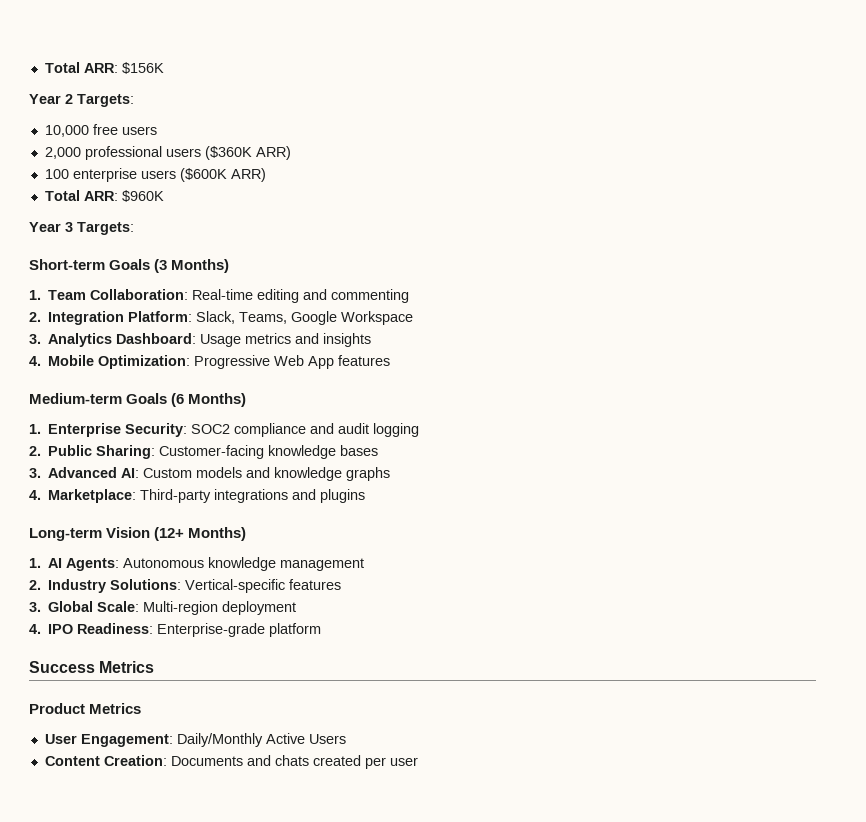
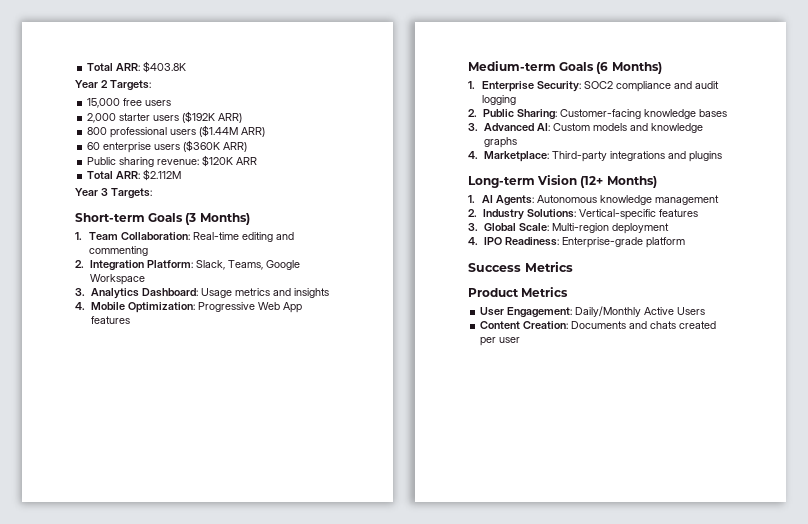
[44,62,164,74] Total ARR: $156K -> [87,61,187,73] Total ARR: $403.8K
[44,125,89,137] 10,000 -> [87,98,121,108] 15,000
[84,146,291,160] [44,168,266,182] [44,190,164,202] professional users ($360K ARR) // 100 enterprise users ($600K ARR) // Total ARR: $960K -> [119,111,243,123] [87,125,266,138] [87,140,248,153] [87,155,258,167] [87,169,182,181] starter users ($192K ARR) // 800 professional users ($1.44M ARR) // 60 enterprise users ($360K ARR) // Public sharing revenue: $120K ARR // Total ARR: $2.112M

